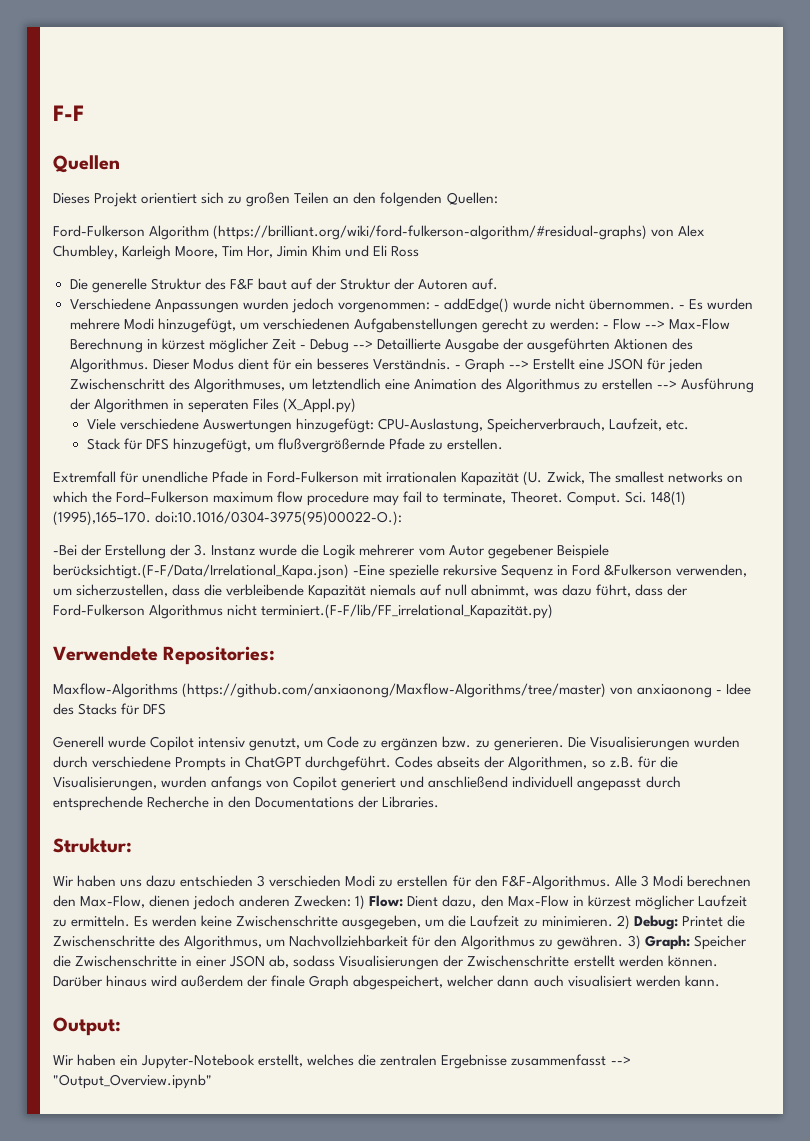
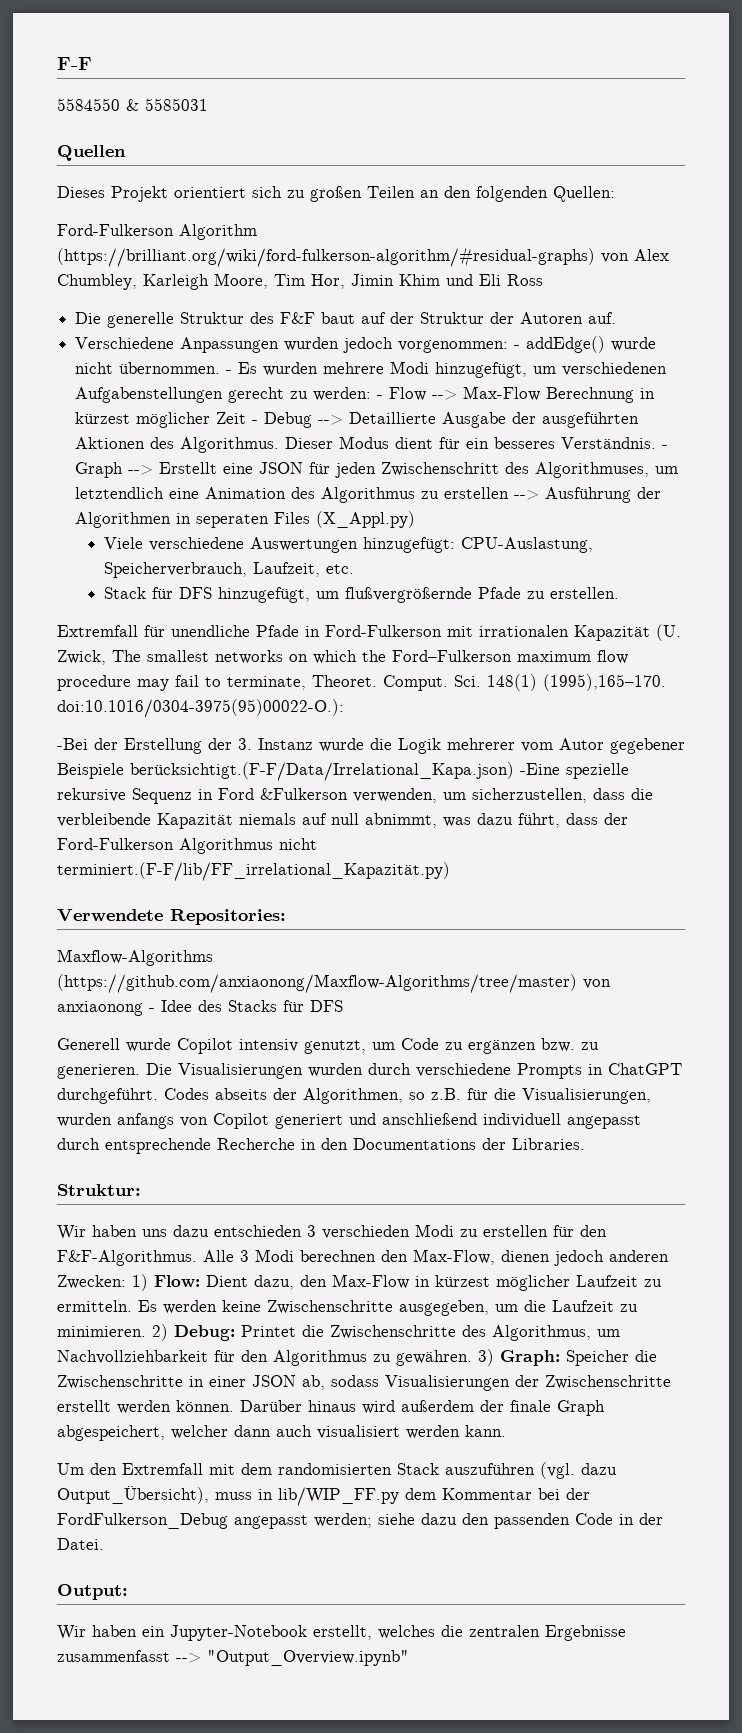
(84, 113) none -> [57,98,208,111] // 5584550 & 5585031
(720, 981) none -> [57,1462,617,1479] [57,1486,590,1506] [57,1513,663,1529] [57,1538,104,1550] // Um den Extremfall mit dem randomisierten Stack auszuführen (vgl. dazu Output_Übersicht), muss in lib/WIP_FF.py dem Kommentar bei der FordFulkerson_Debug angepasst werden; siehe dazu den passenden Code in der Datei.

